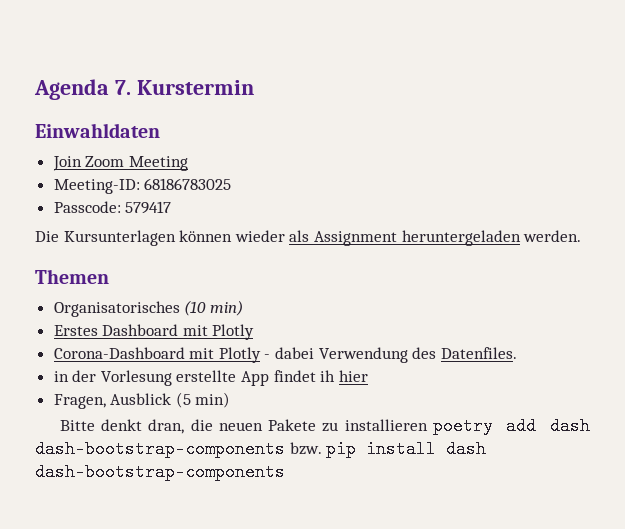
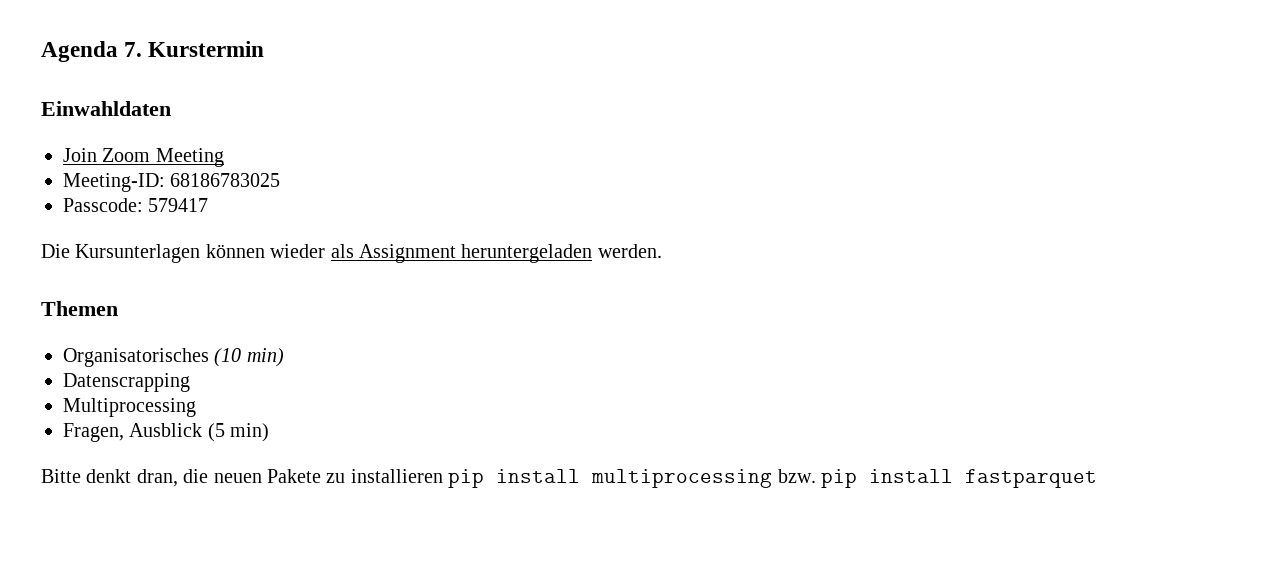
[53,324,255,340] [53,347,517,363] [53,370,368,386] Erstes Dashboard mit Plotly // Corona-Dashboard mit Plotly - dabei Verwendung des Datenfiles. // in der Vorlesung erstellte App findet ih hier -> [63,373,190,392] [63,398,196,417] Datenscrapping // Multiprocessing
[432,417,590,435] [35,440,285,458] poetry add dash dash-bootstrap-components -> [448,469,773,488] pip install multiprocessing
[446,440,487,458] [35,463,285,481] dash dash-bootstrap-components -> [964,469,1097,488] fastparquet

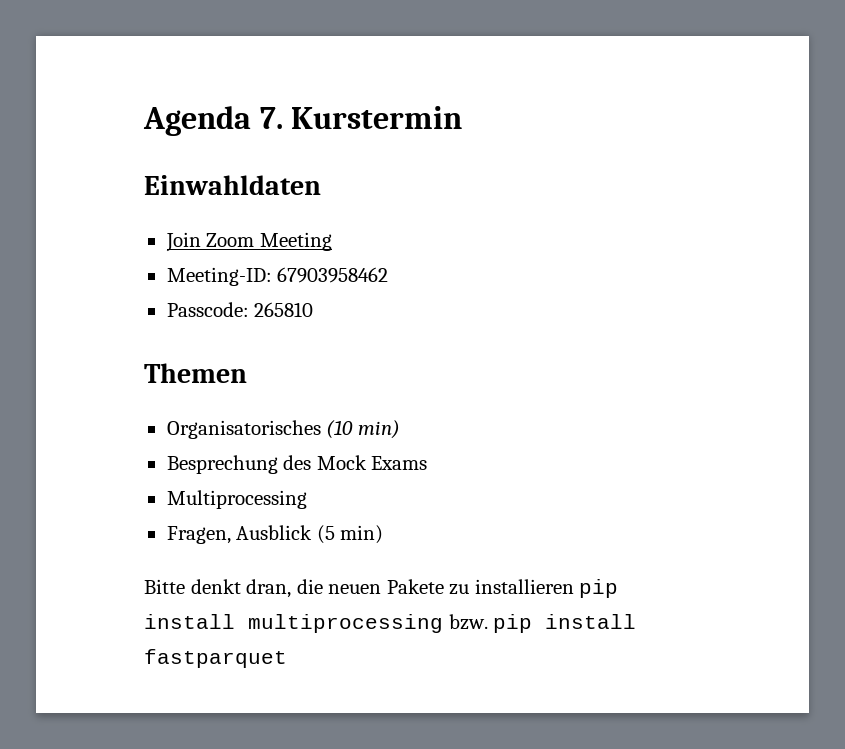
[170,173,281,187] 68186783025 -> [277,267,389,283] 67903958462
[148,198,209,212] [41,244,662,263] 579417 // Die Kursunterlagen können wieder als Assignment heruntergeladen werden. -> [254,302,314,317] 265810
[63,373,190,392] Datenscrapping -> [166,455,428,474] Besprechung des Mock Exams

